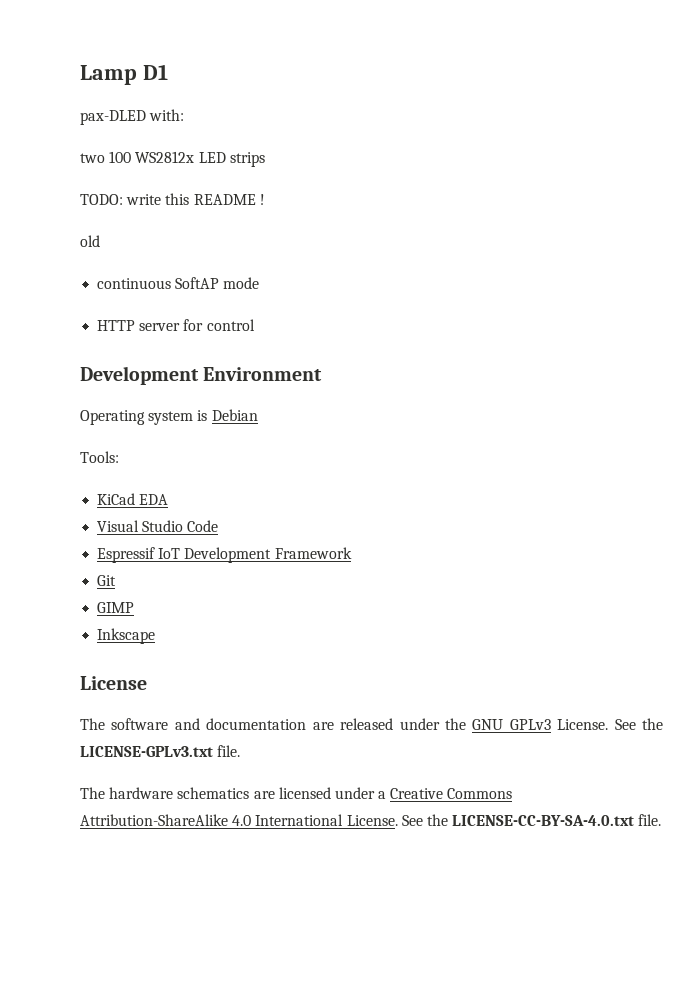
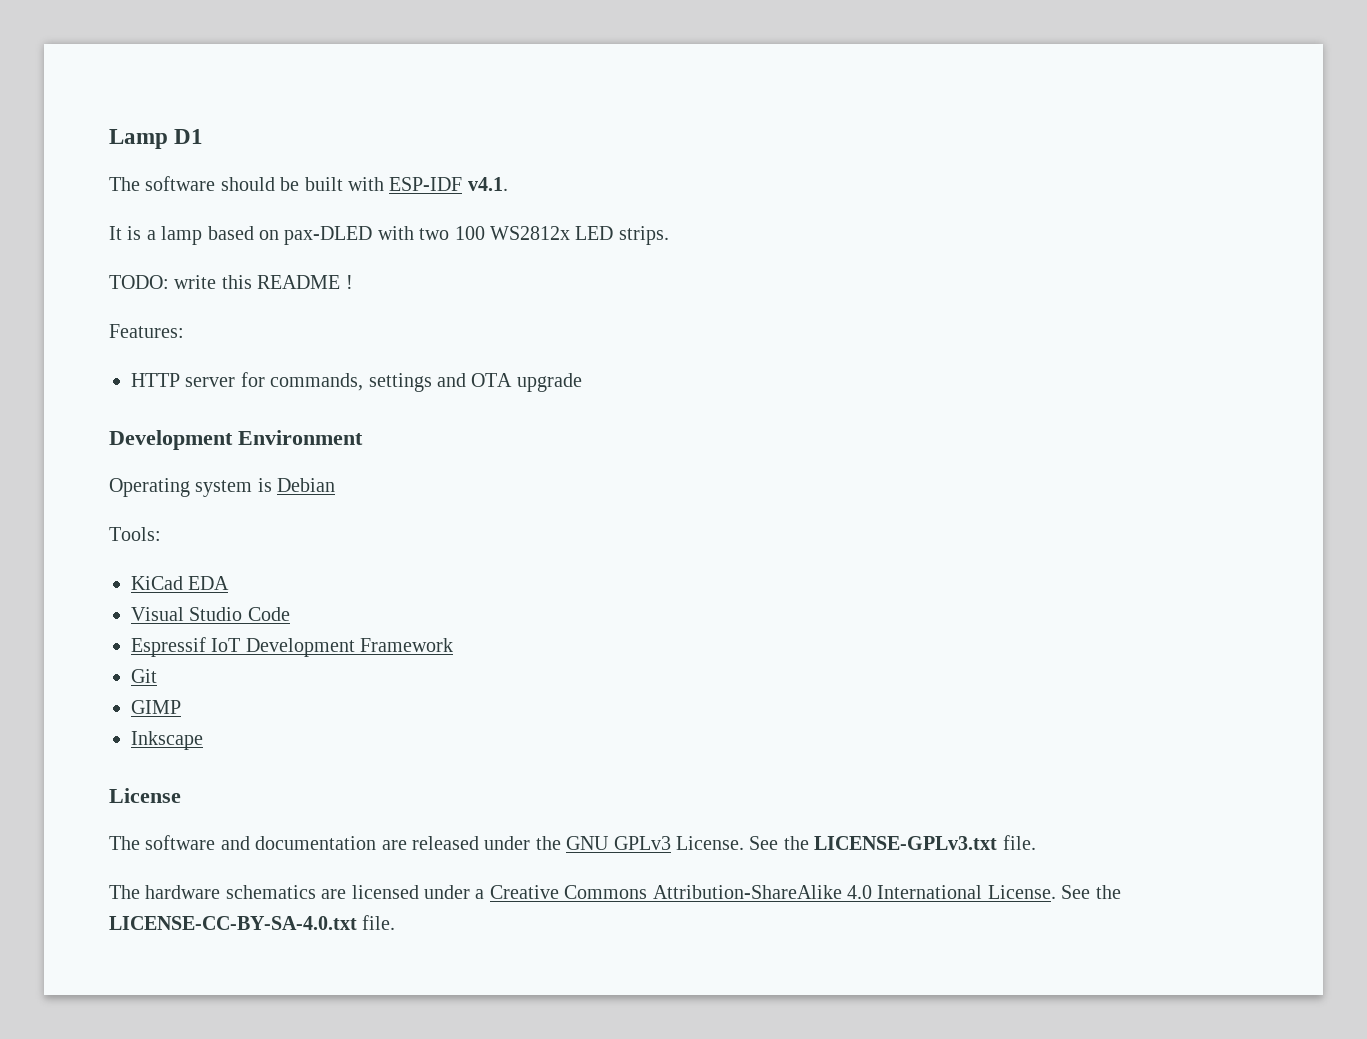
[80,109,185,125] pax-DLED with: // -> [109,176,508,191] [109,226,414,245] The software should be built with ESP-IDF v4.1. // It is a lamp based on pax-DLED with
[229,152,265,167] strips -> [618,226,669,245] strips.
[80,235,100,247] [97,277,260,289] old // continuous SoftAP mode -> [109,324,184,338] Features:
[206,319,255,331] control -> [270,373,582,392] commands, settings and OTA upgrade

